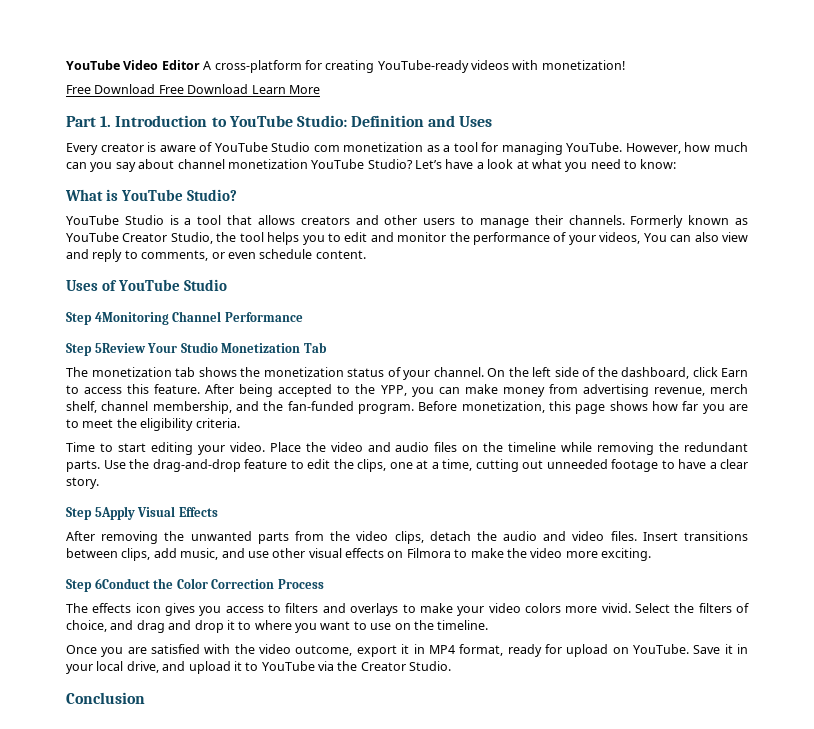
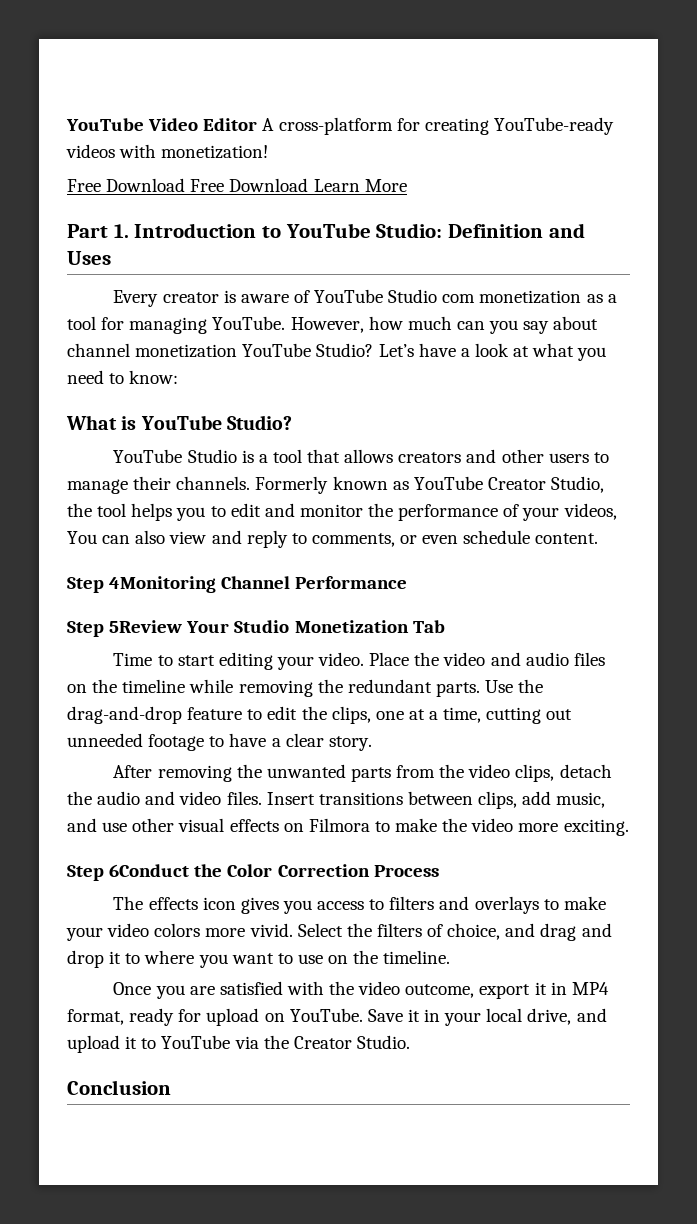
[66,279,227,291] // Uses of YouTube Studio -> (599, 538) none
[66,367,748,380] [66,384,748,397] [66,401,749,414] [66,418,240,431] // The monetization tab shows the monetization status of your channel. On the left side of the dashboard, click Earn to access this feature. After being accepted to the YPP, you can make money from advertising revenue, merch shelf, channel membership, and the fan-funded program. Before monetization, this page shows how far you are to meet the eligibility criteria. -> (445, 626) none
[66,506,218,520] // Step 5Apply Visual Effects -> (372, 743) none

